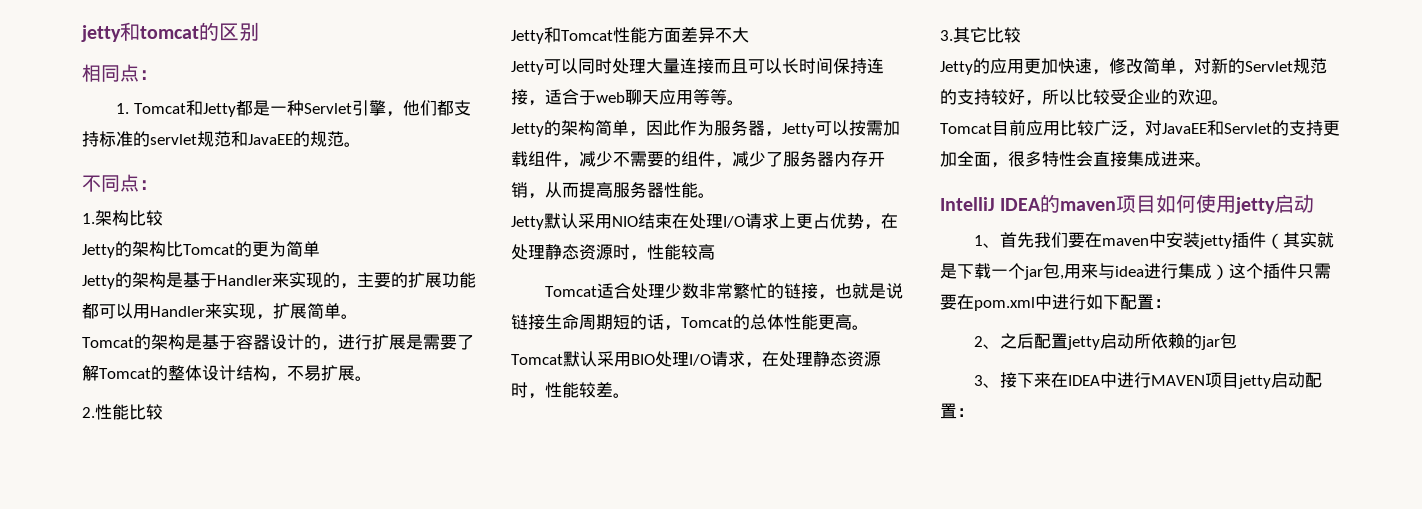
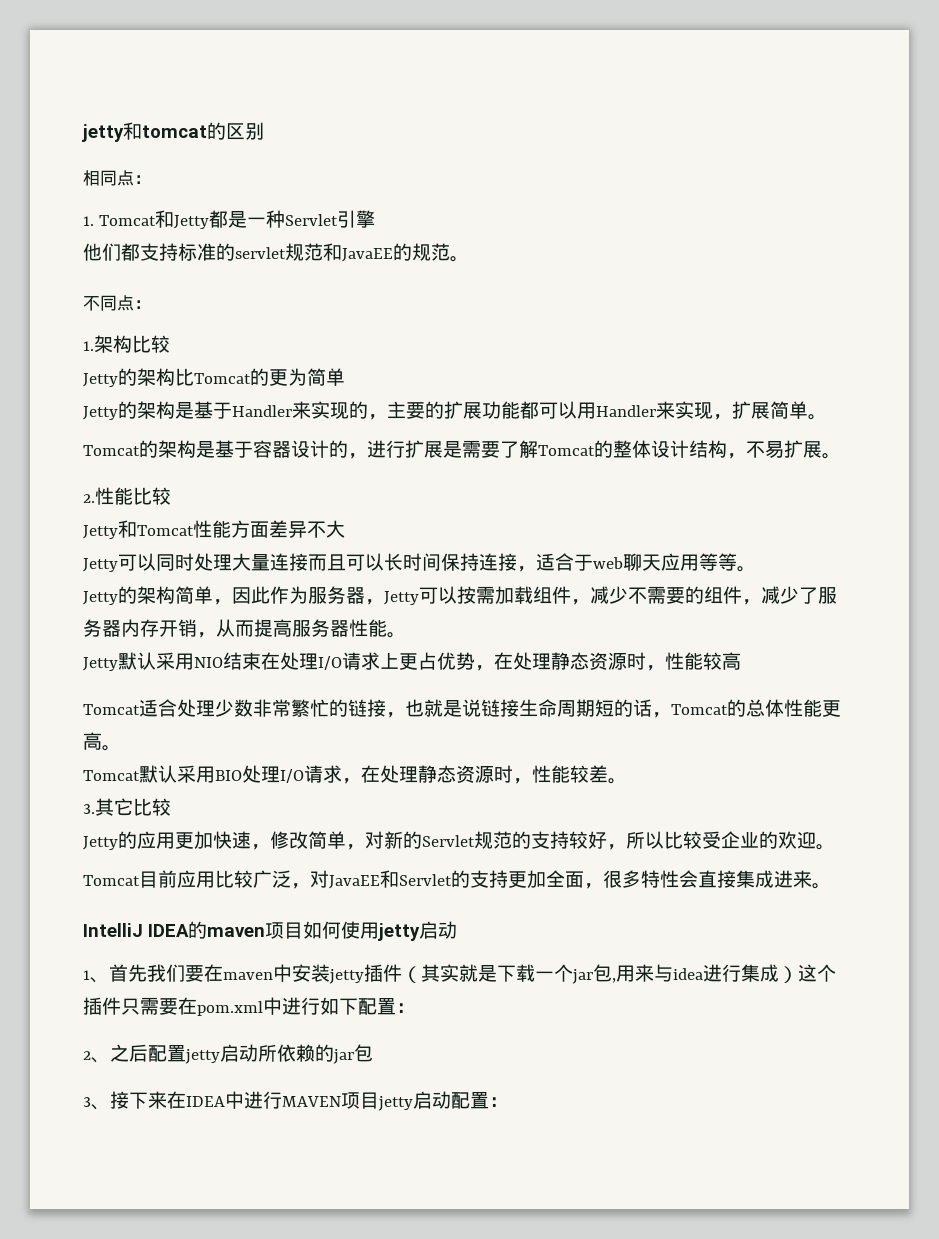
[385,111,403,117] ， -> (375, 219) //

